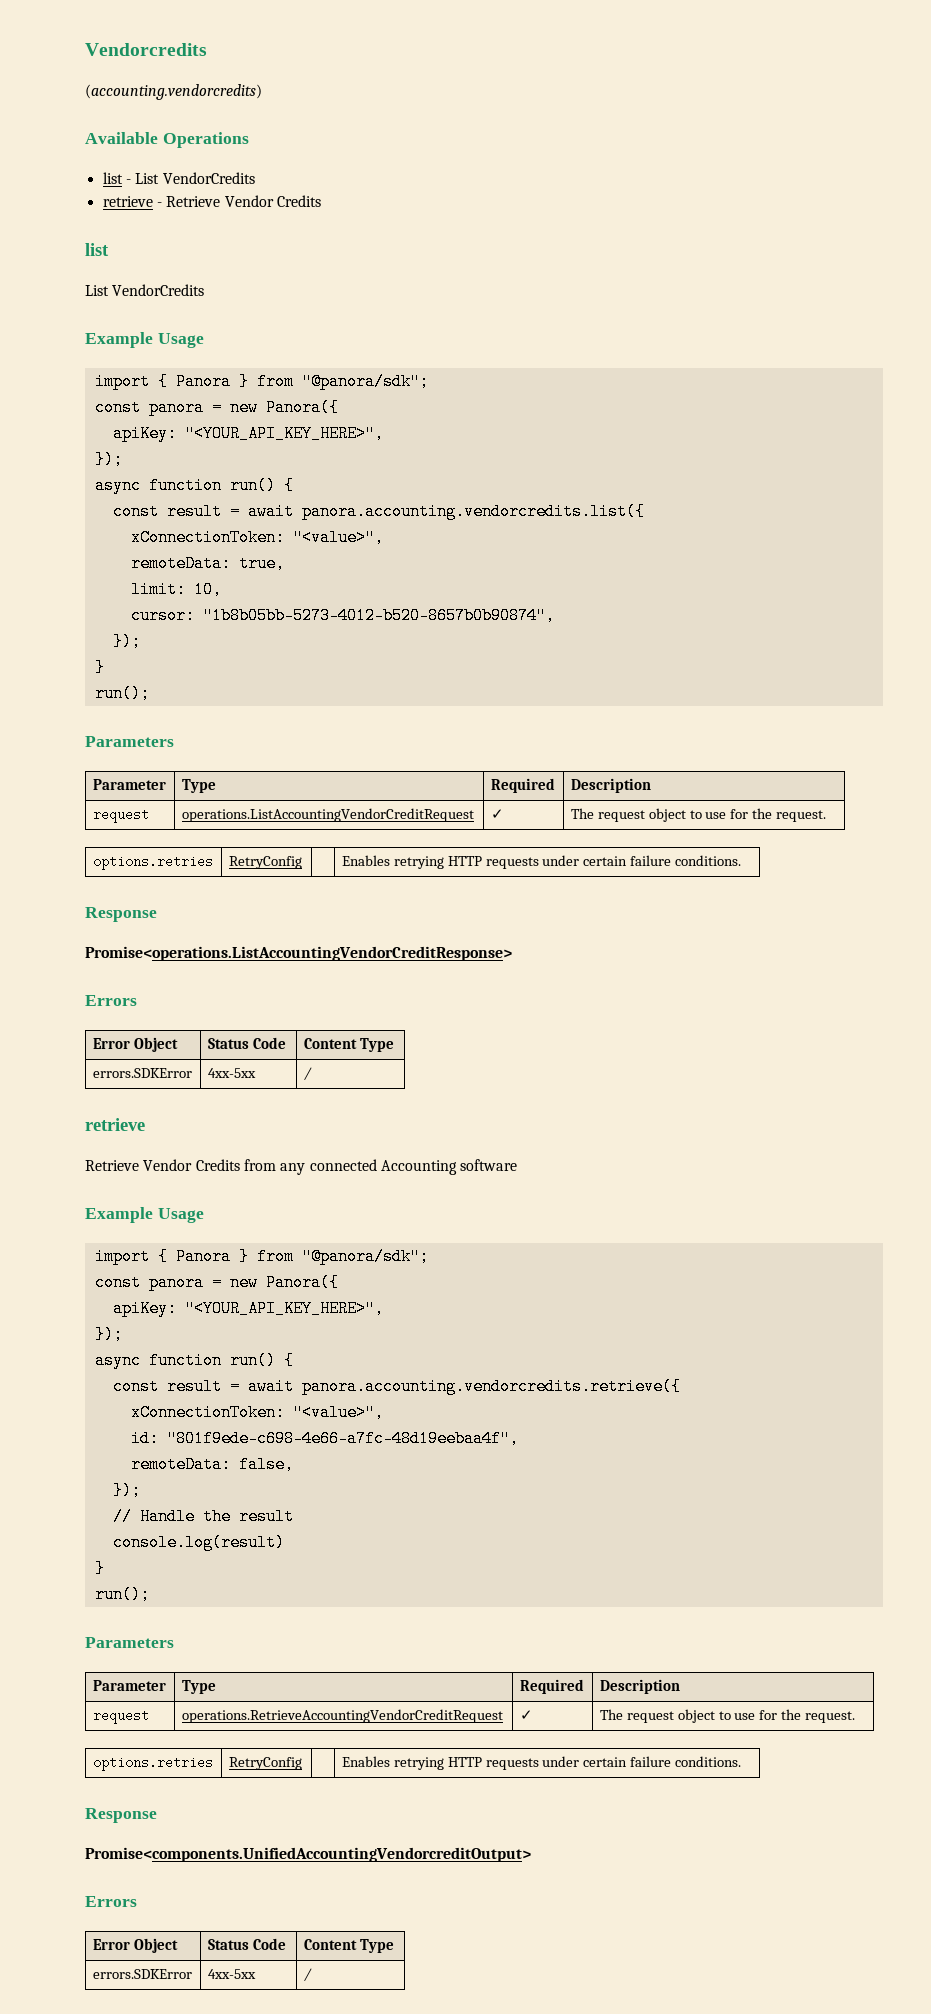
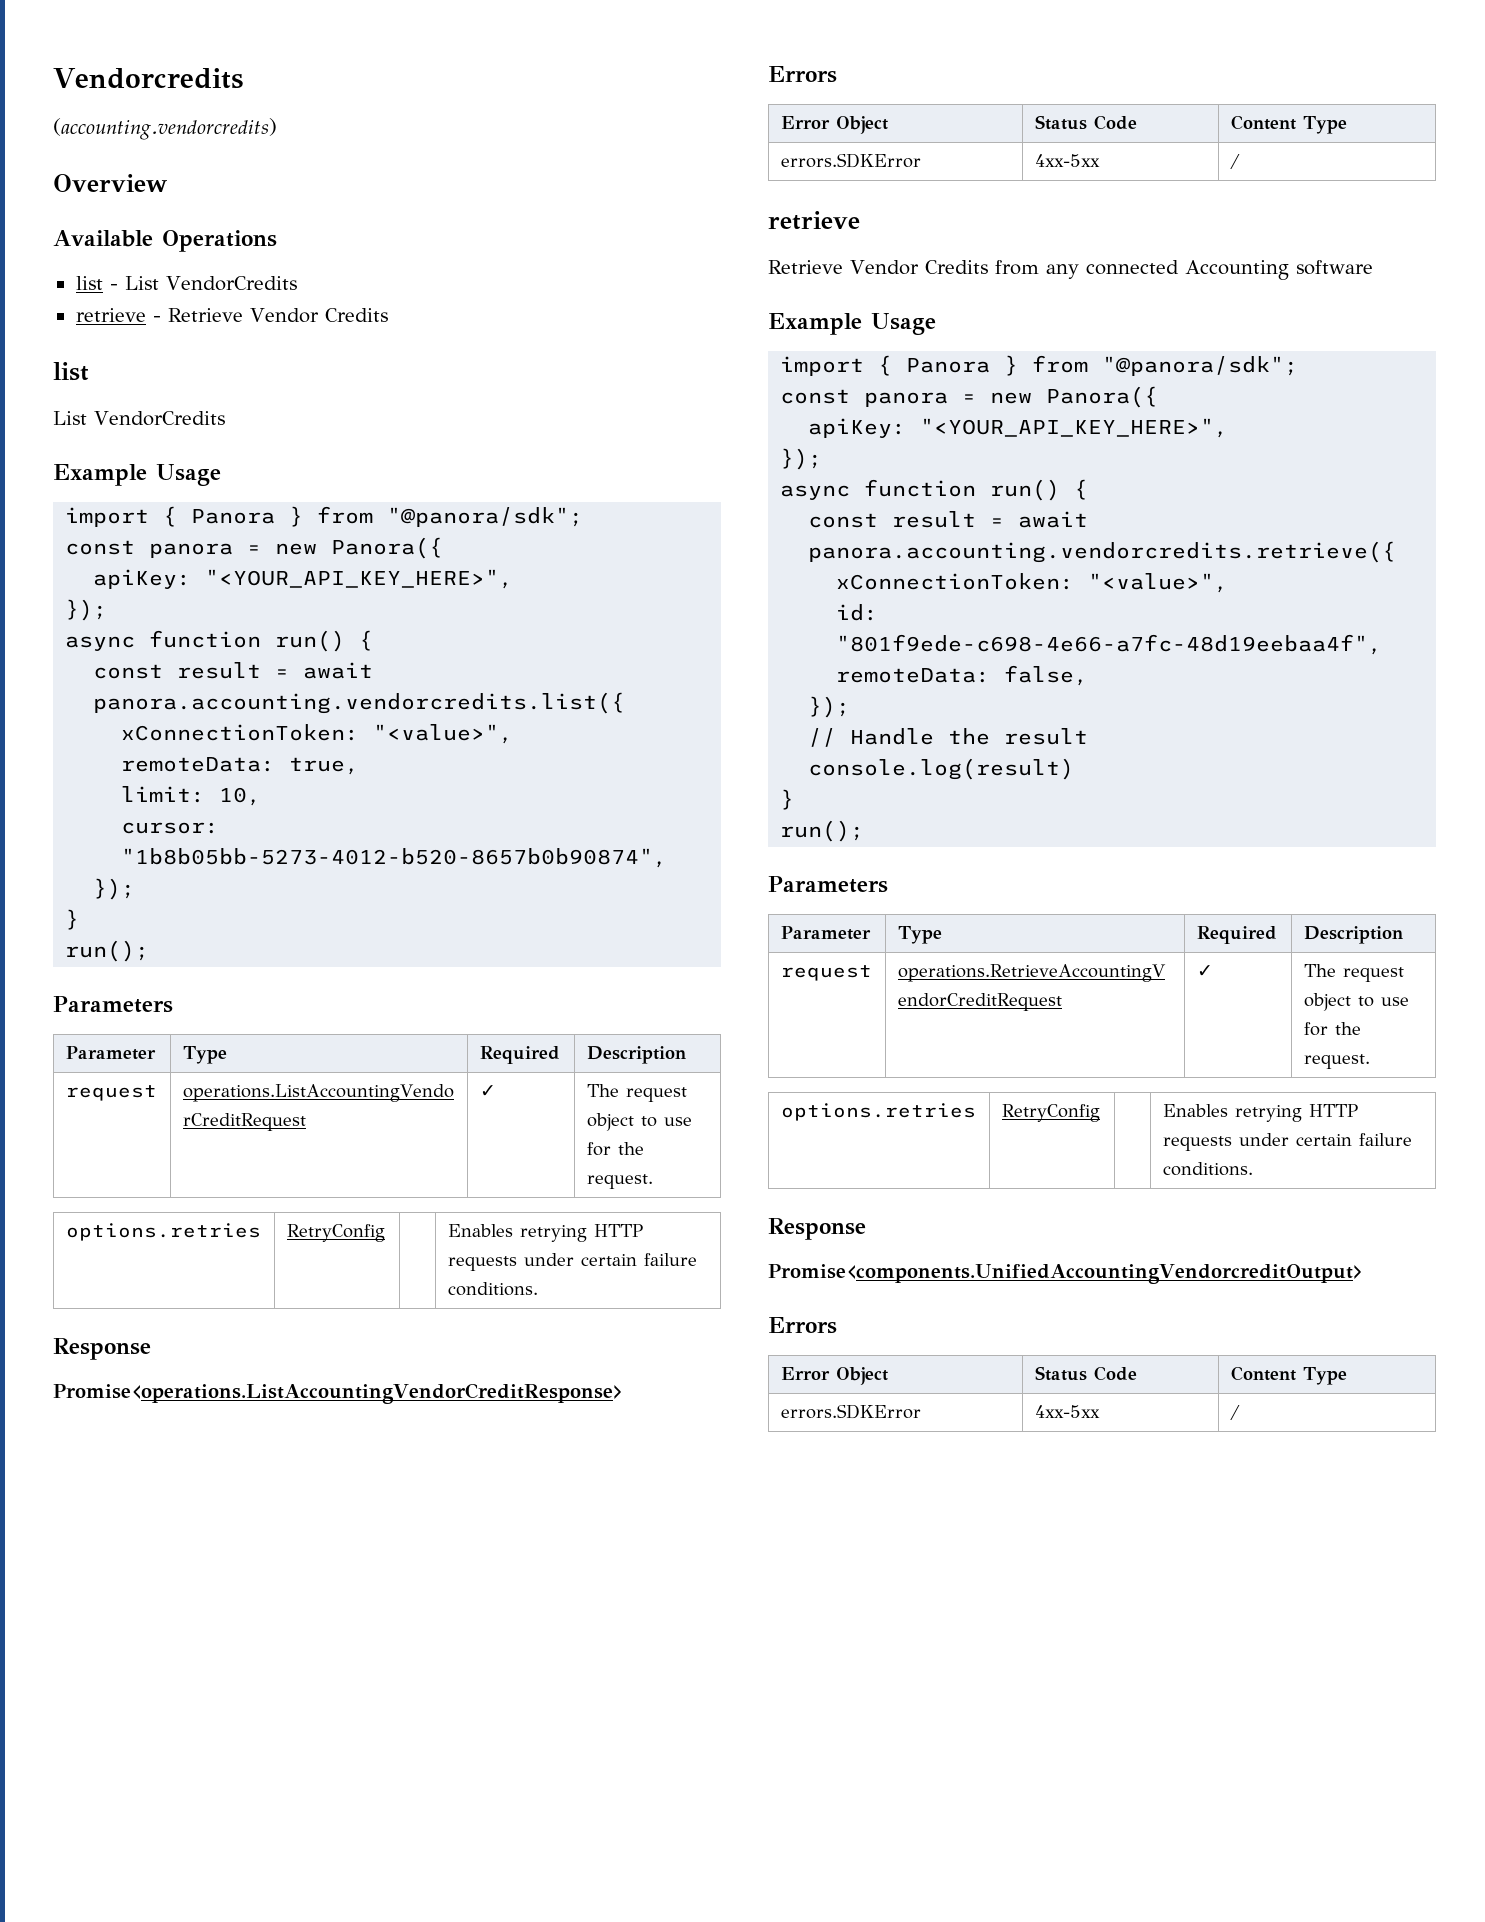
(262, 92) none -> [53,174,167,192] // Overview

